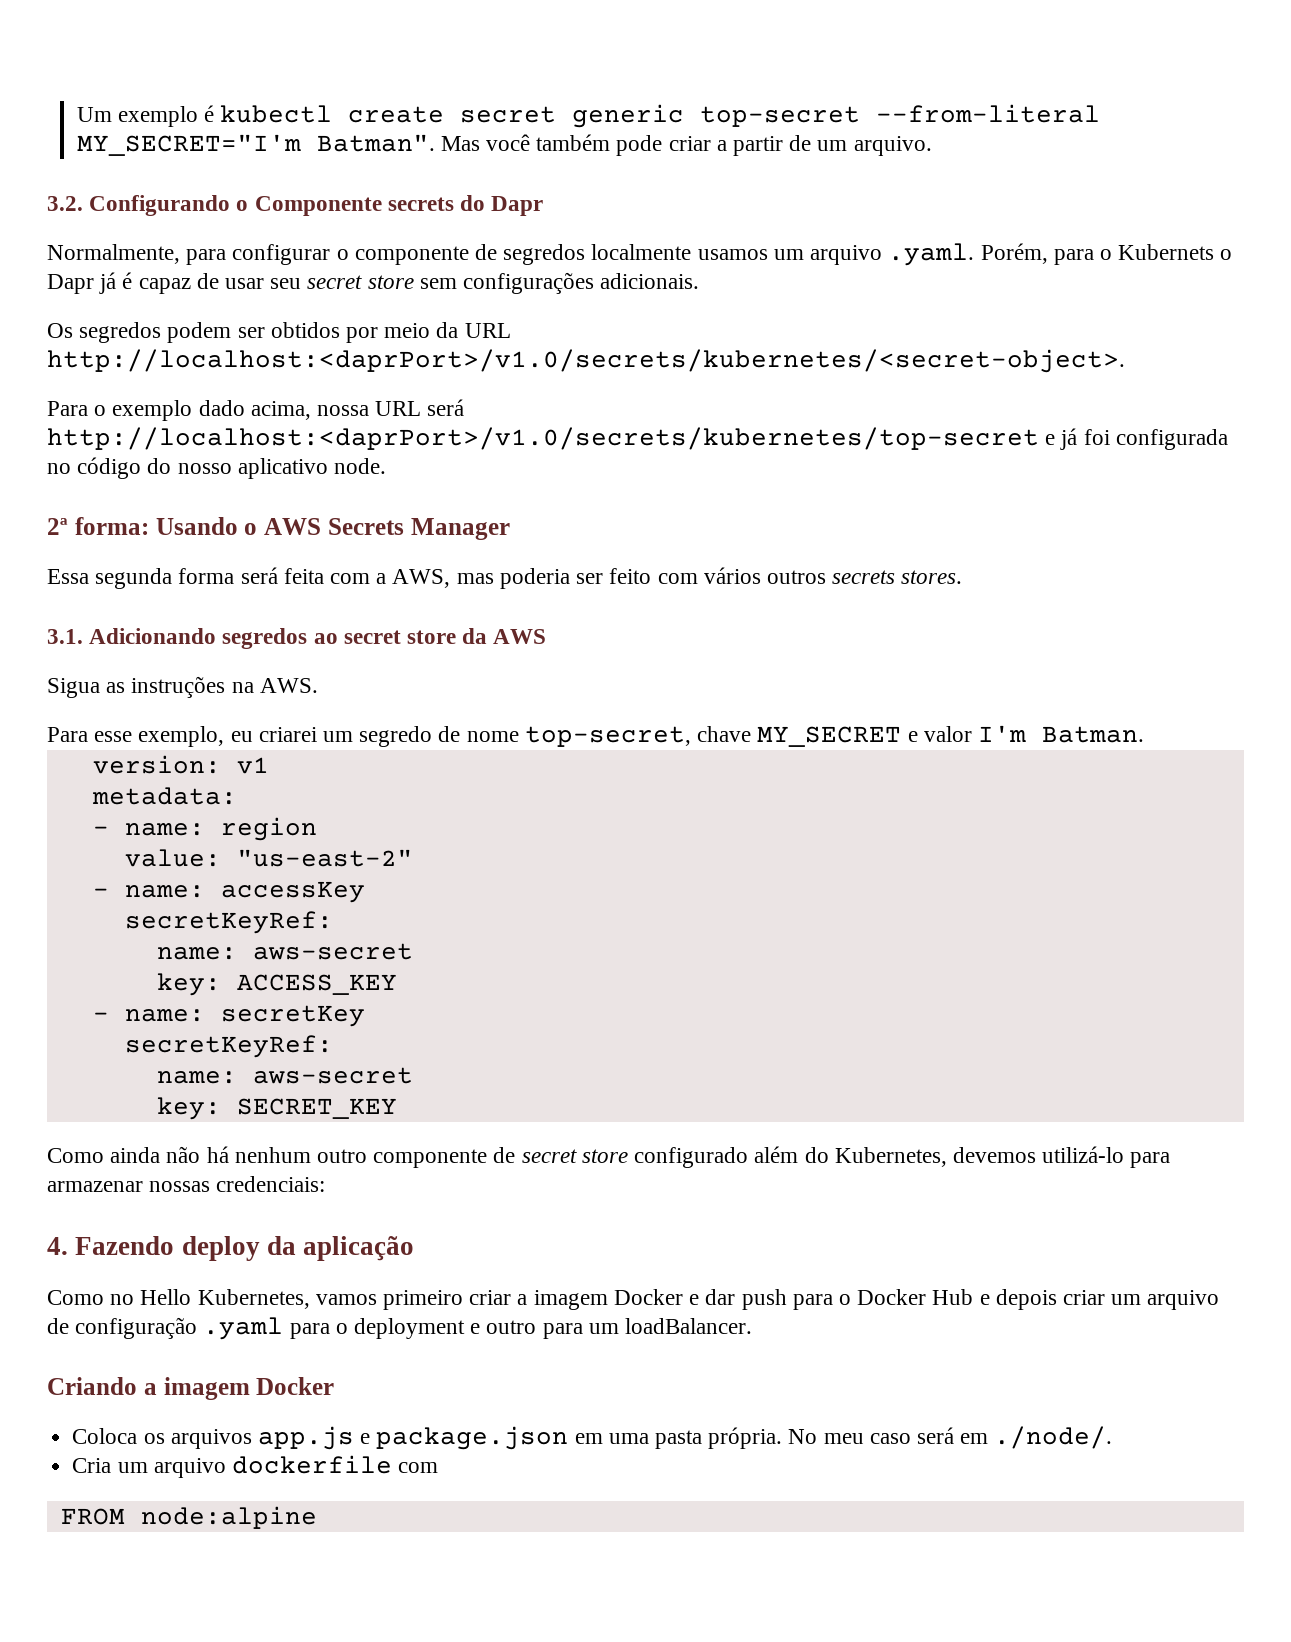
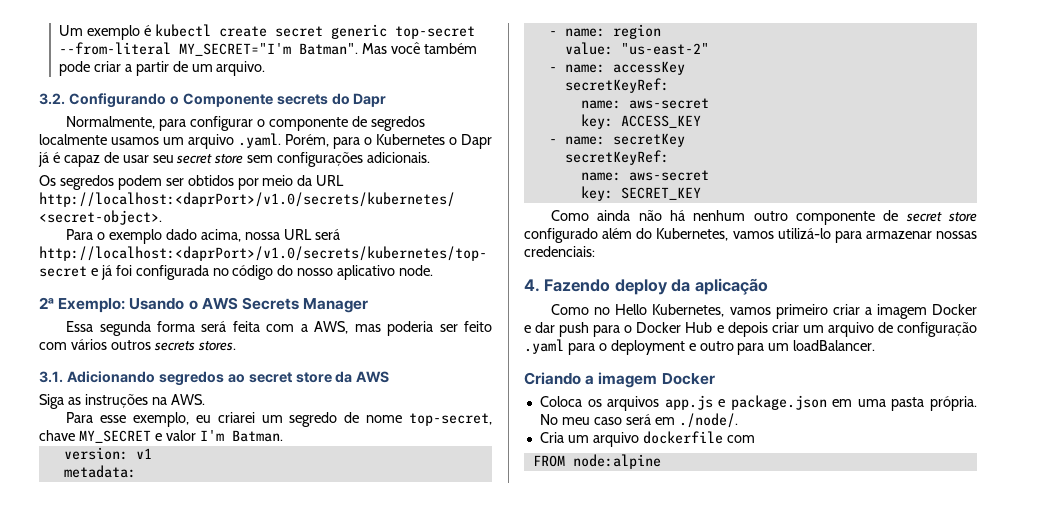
[1118,244,1215,260] Kubernets -> [376,134,445,145] Kubernetes
[74,517,149,535] forma: -> [58,298,126,313] Exemplo:
[47,678,100,698] Sigua -> [39,394,64,409] Siga
[952,1147,1036,1163] devemos -> [732,231,774,239] vamos

